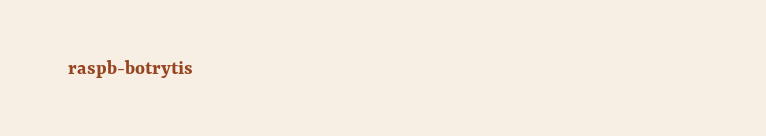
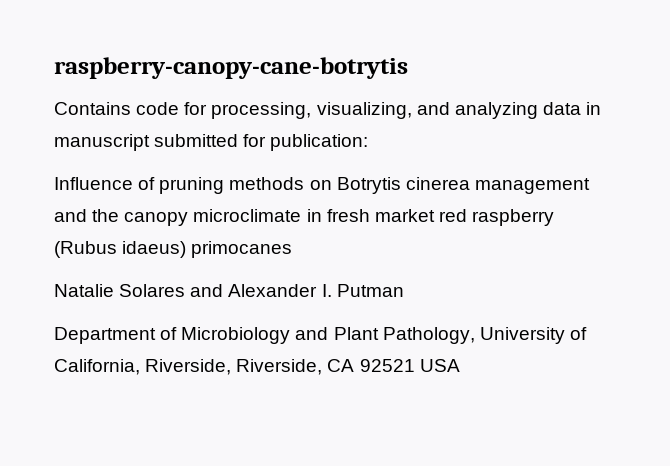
[68,60,193,78] raspb-botrytis -> [54,57,408,79] [54,102,602,119] [54,134,369,151] [54,177,590,194] [54,209,555,226] [54,241,293,258] [54,284,404,297] [54,327,587,344] [54,359,460,375] raspberry-canopy-cane-botrytis // Contains code for processing, visualizing, and analyzing data in manuscript submitted for publication: // Influence of pruning methods on Botrytis cinerea management and the canopy microclimate in fresh market red raspberry (Rubus idaeus) primocanes // Natalie Solares and Alexander I. Putman // Department of Microbiology and Plant Pathology, University of California, Riverside, Riverside, CA 92521 USA

